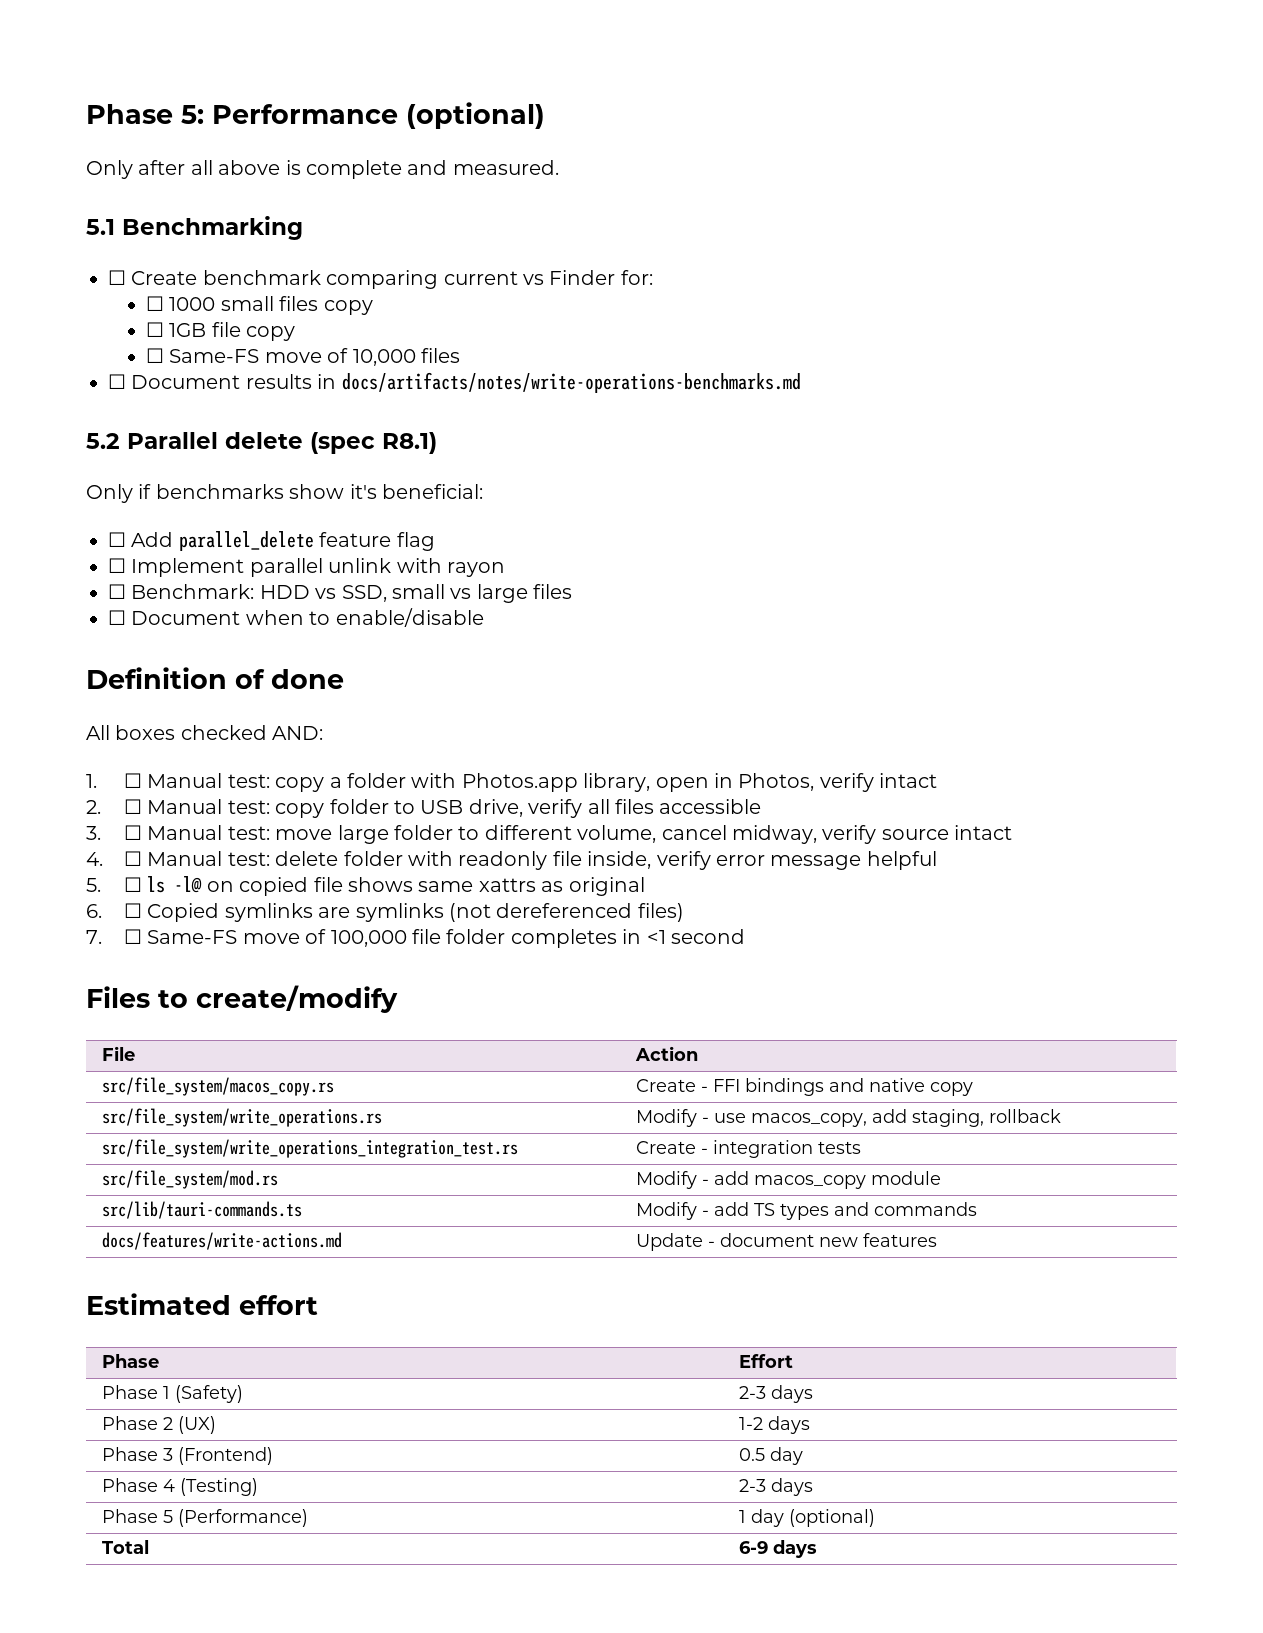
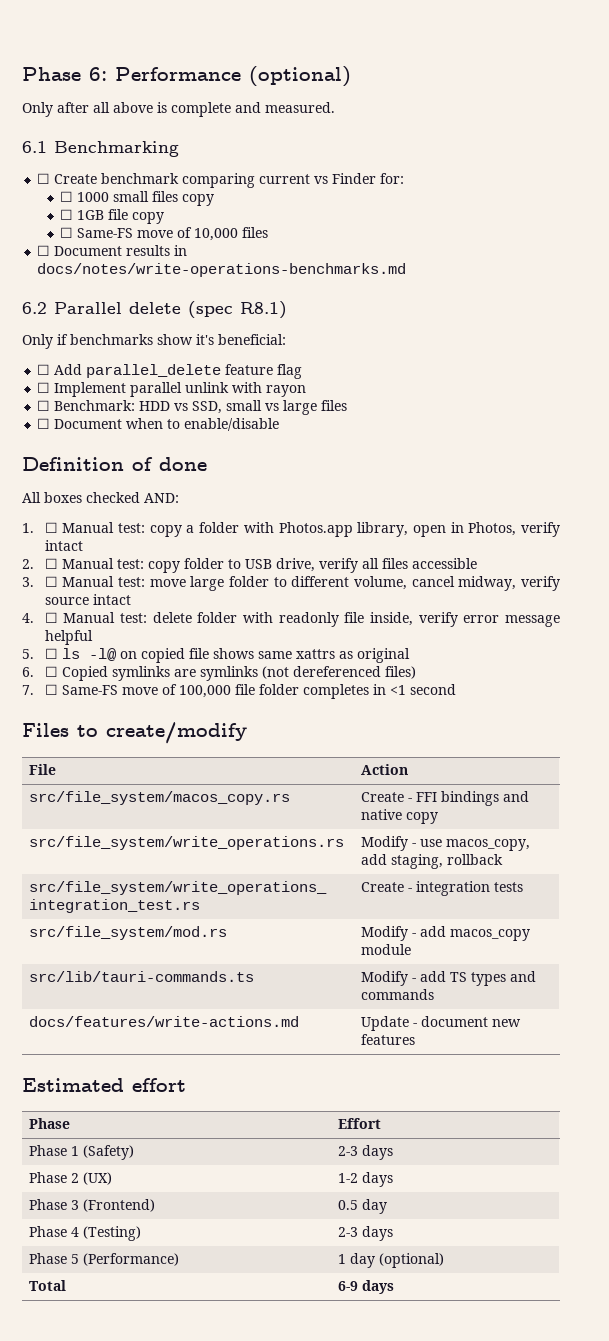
[86,104,204,124] Phase 5: -> [22,67,107,81] Phase 6:
[86,219,115,235] 5.1 -> [22,141,47,153] 6.1
[341,372,801,393] [86,433,120,449] docs/artifacts/notes/write-operations-benchmarks.md // 5.2 -> [37,263,407,277] [22,302,47,314] docs/notes/write-operations-benchmarks.md // 6.2

